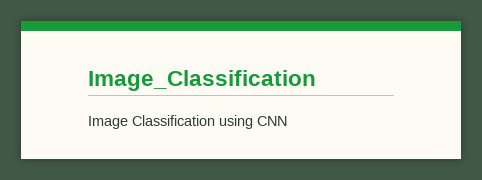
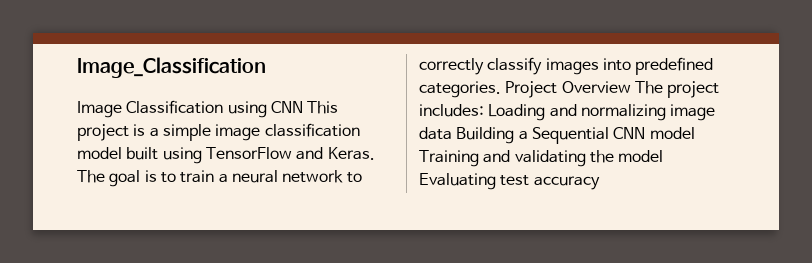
(287, 121) none -> [307,101,339,114] [77,123,360,141] [77,147,375,164] [77,170,362,187] [419,57,714,75] [419,81,720,98] [419,104,716,121] [419,127,695,144] [419,150,664,167] [419,173,600,190] This project is a simple image classification model built using TensorFlow and Keras. The goal is to train a neural network to correctly classify images into predefined categories. Project Overview The project includes: Loading and normalizing image data Building a Sequential CNN model Training and validating the model Evaluating test accuracy

